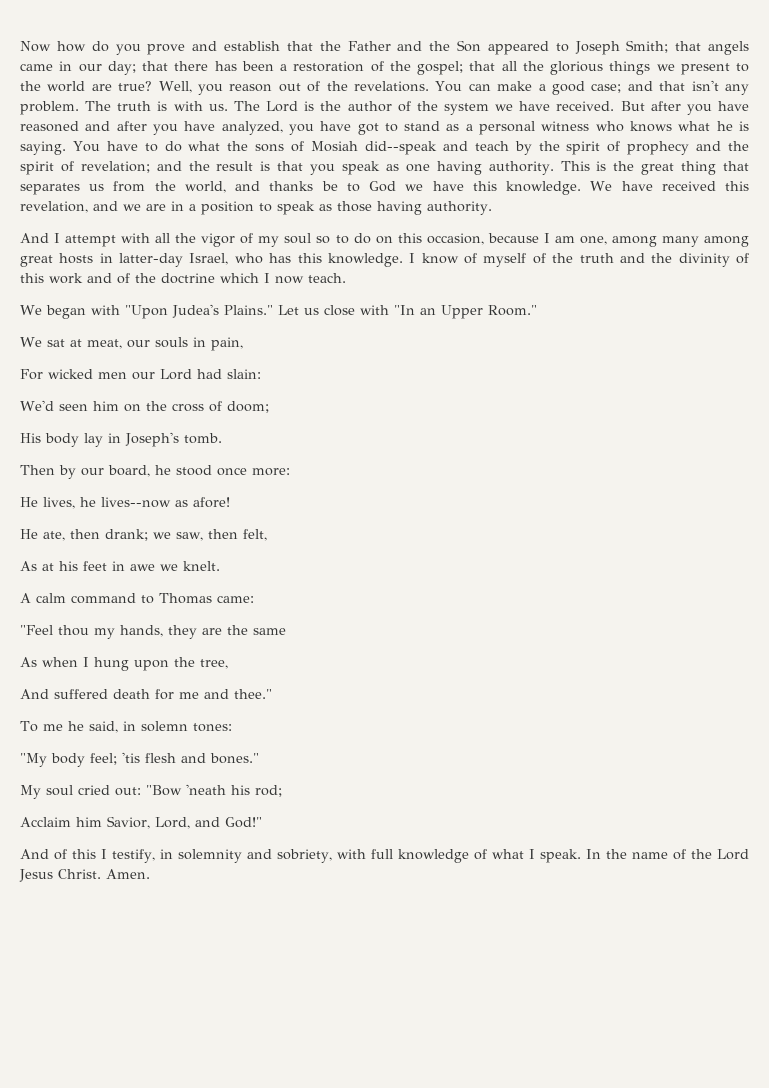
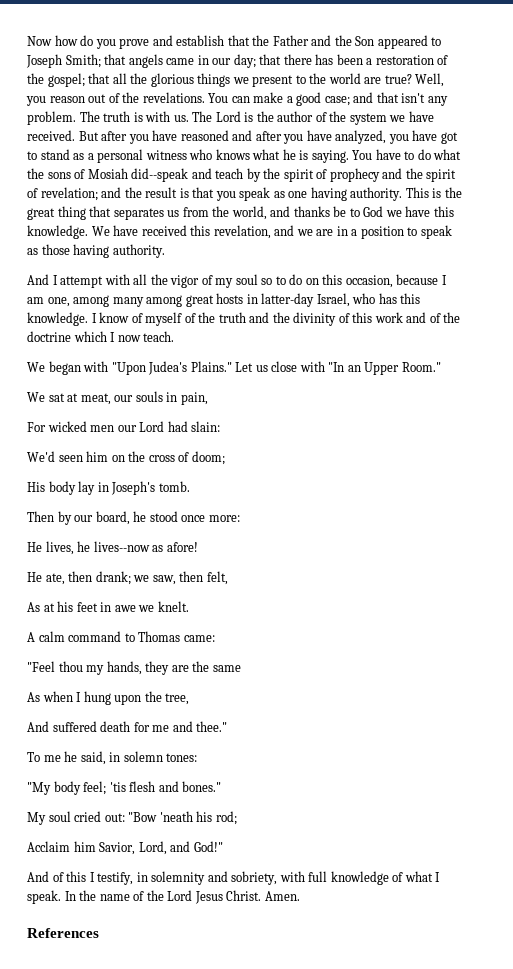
(150, 874) none -> [27,928,99,938] // References

